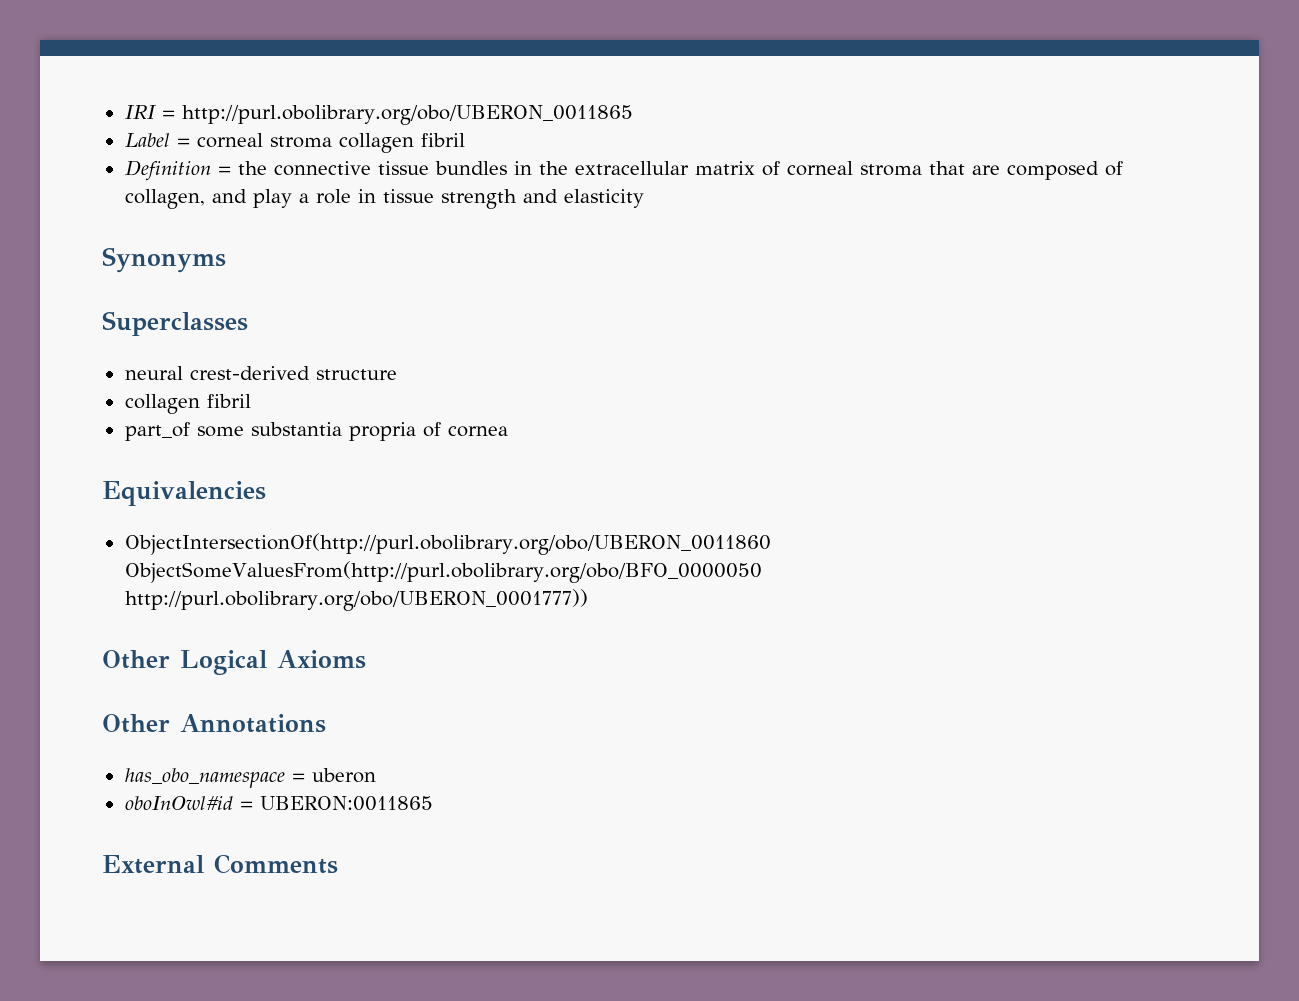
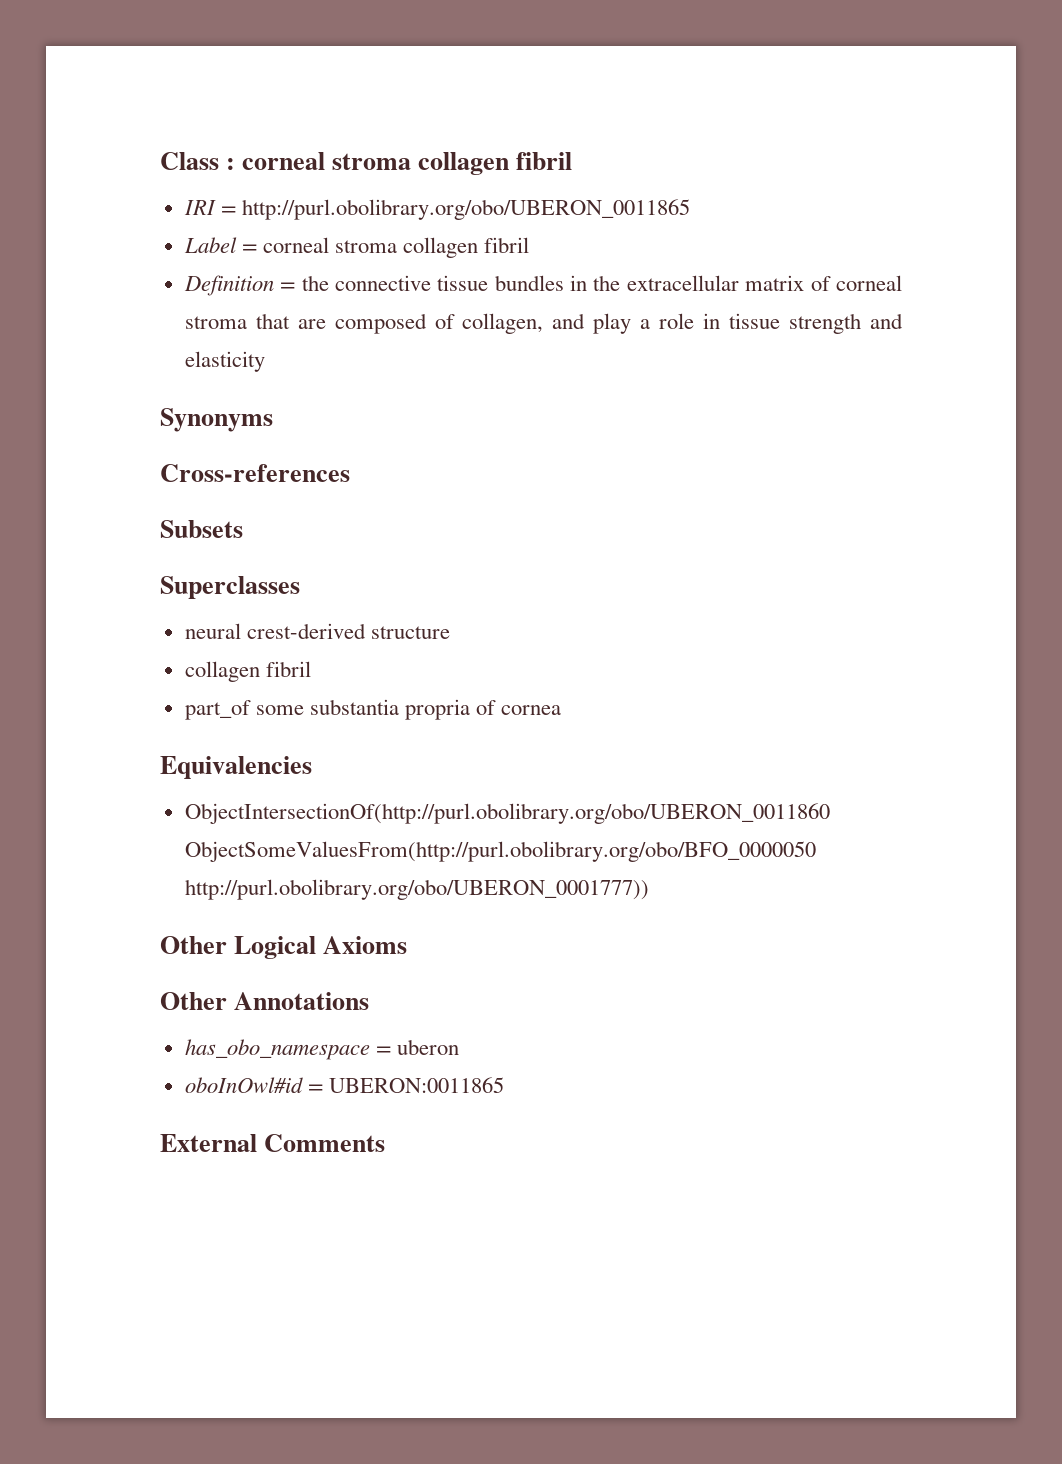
(124, 112) none -> [160,152,573,175] Class : corneal stroma collagen fibril //
(226, 260) none -> [160,464,350,482] [160,520,243,538] // Cross-references // Subsets

